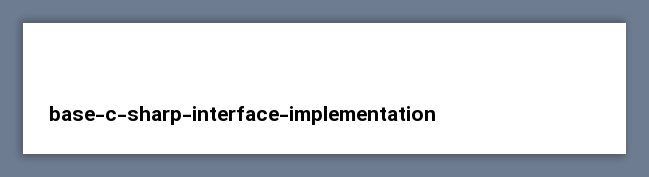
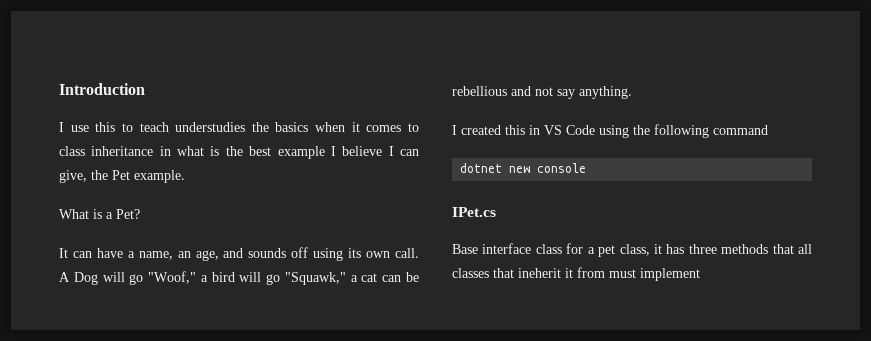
[49,106,436,125] base-c-sharp-interface-implementation -> [59,83,145,95] [59,122,419,132] [59,146,420,159] [59,170,185,183] [59,209,140,219] [59,247,419,261] [59,271,420,285] [452,86,632,99] [452,124,768,138] [460,163,587,173] [452,207,496,217] [452,243,812,257] [452,267,700,281] Introduction // I use this to teach understudies the basics when it comes to class inheritance in what is the best example I believe I can give, the Pet example. // What is a Pet? // It can have a name, an age, and sounds off using its own call. A Dog will go "Woof," a bird will go "Squawk," a cat can be rebellious and not say anything. // I created this in VS Code using the following command // dotnet new console // IPet.cs // Base interface class for a pet class, it has three methods that all classes that ineherit it from must implement

